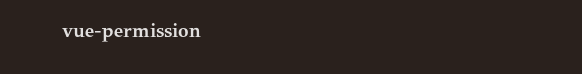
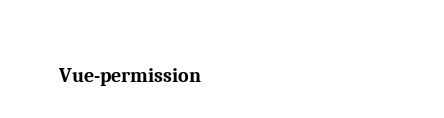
[62,23,201,42] vue-permission -> [58,68,201,86] Vue-permission

